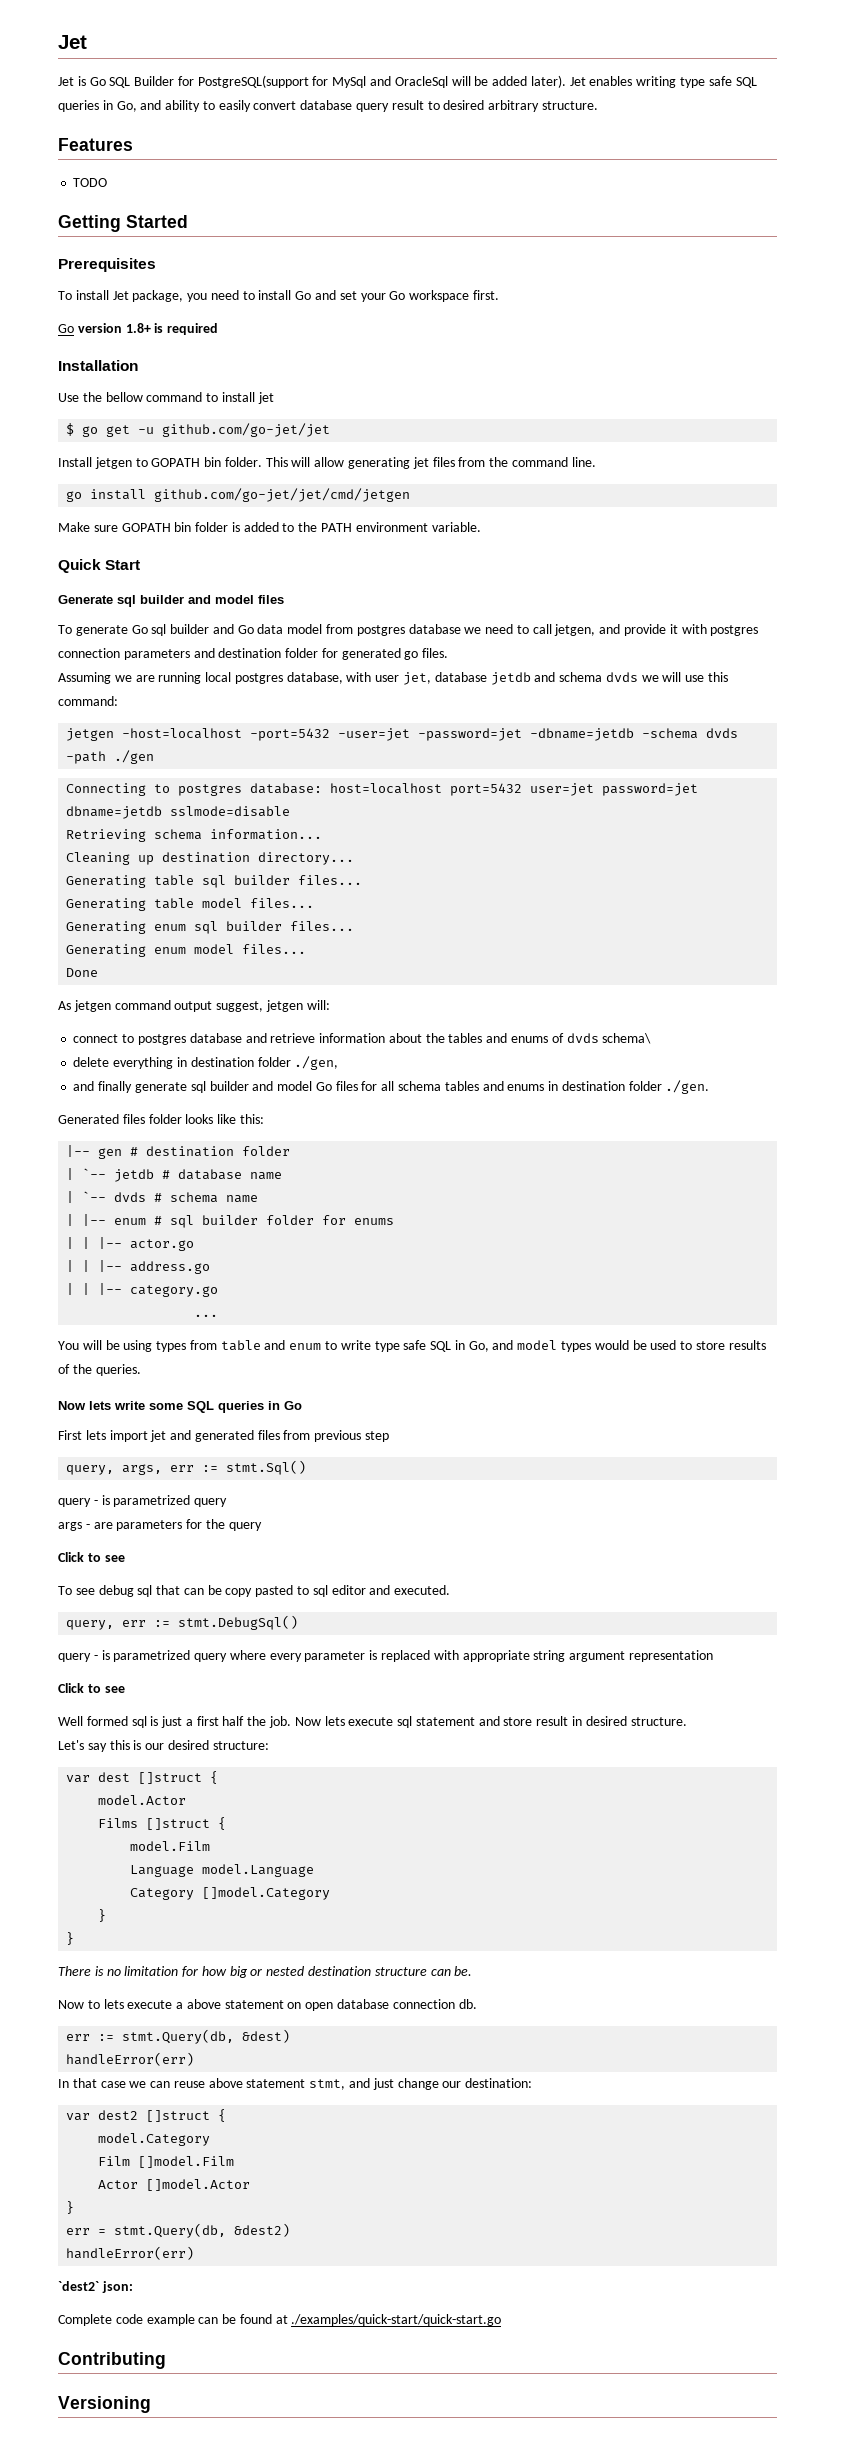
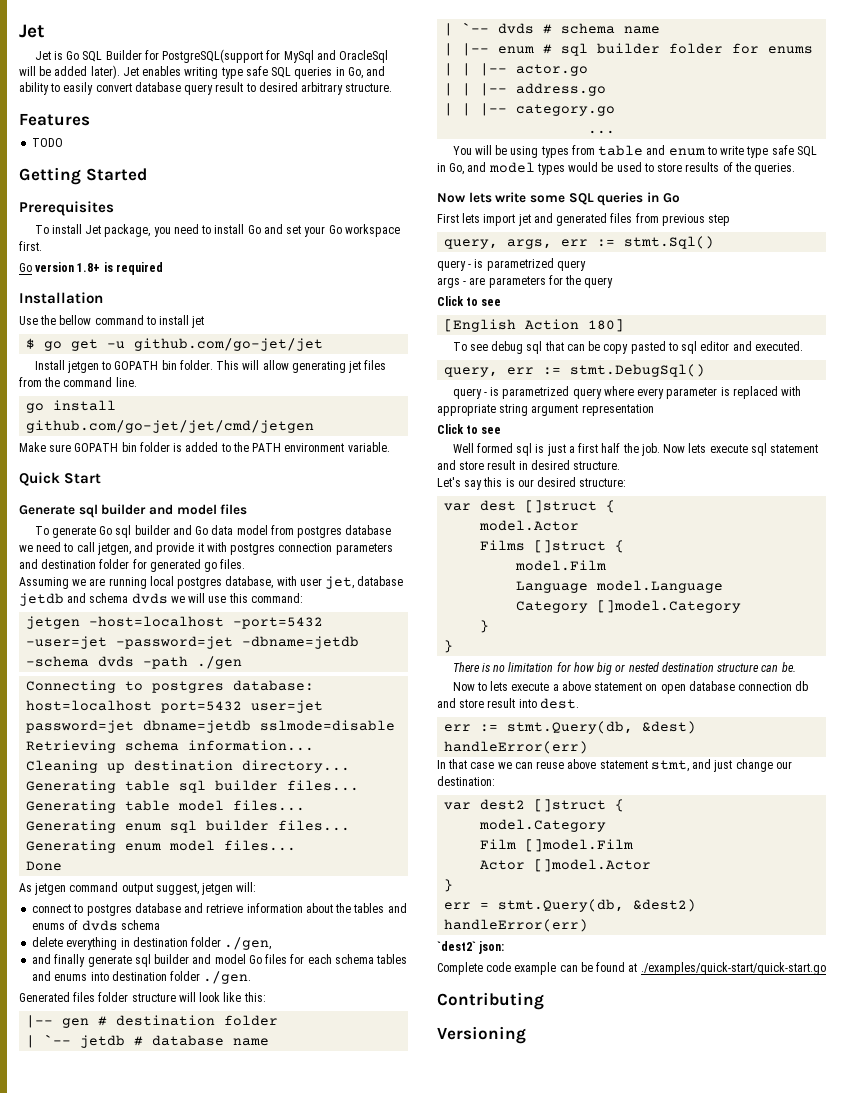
[602,1033,652,1044] schema\ -> [120,920,160,930] schema
[381,1081,395,1091] all -> [307,954,332,964] each
[548,1081,559,1091] in -> [90,972,109,981] into
[185,1114,214,1124] looks -> [131,992,221,1002] structure will look
(125, 1558) none -> [444,319,625,332] // [English Action 180]
[458,1999,477,2009] db. -> [795,681,809,691] [437,698,579,709] db and store result into dest.

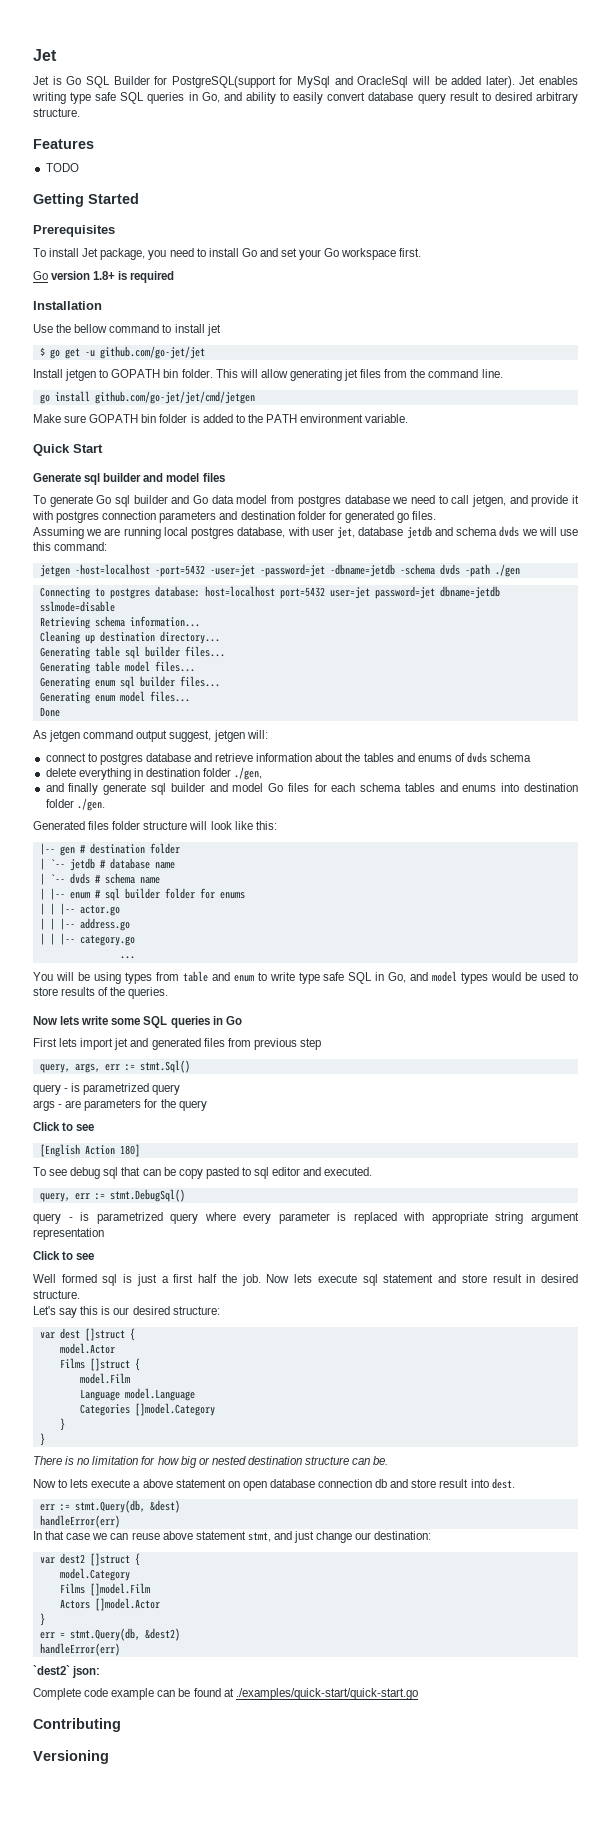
[516,601,589,613] Category -> [79,1404,130,1416] Categories
[480,839,517,849] Film -> [59,1583,85,1594] Films
[480,860,526,870] Actor -> [59,1599,90,1609] Actors

